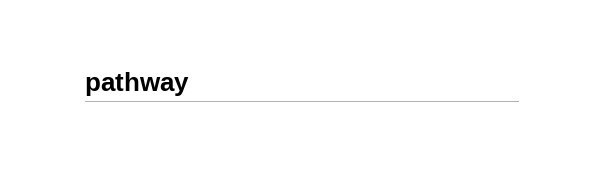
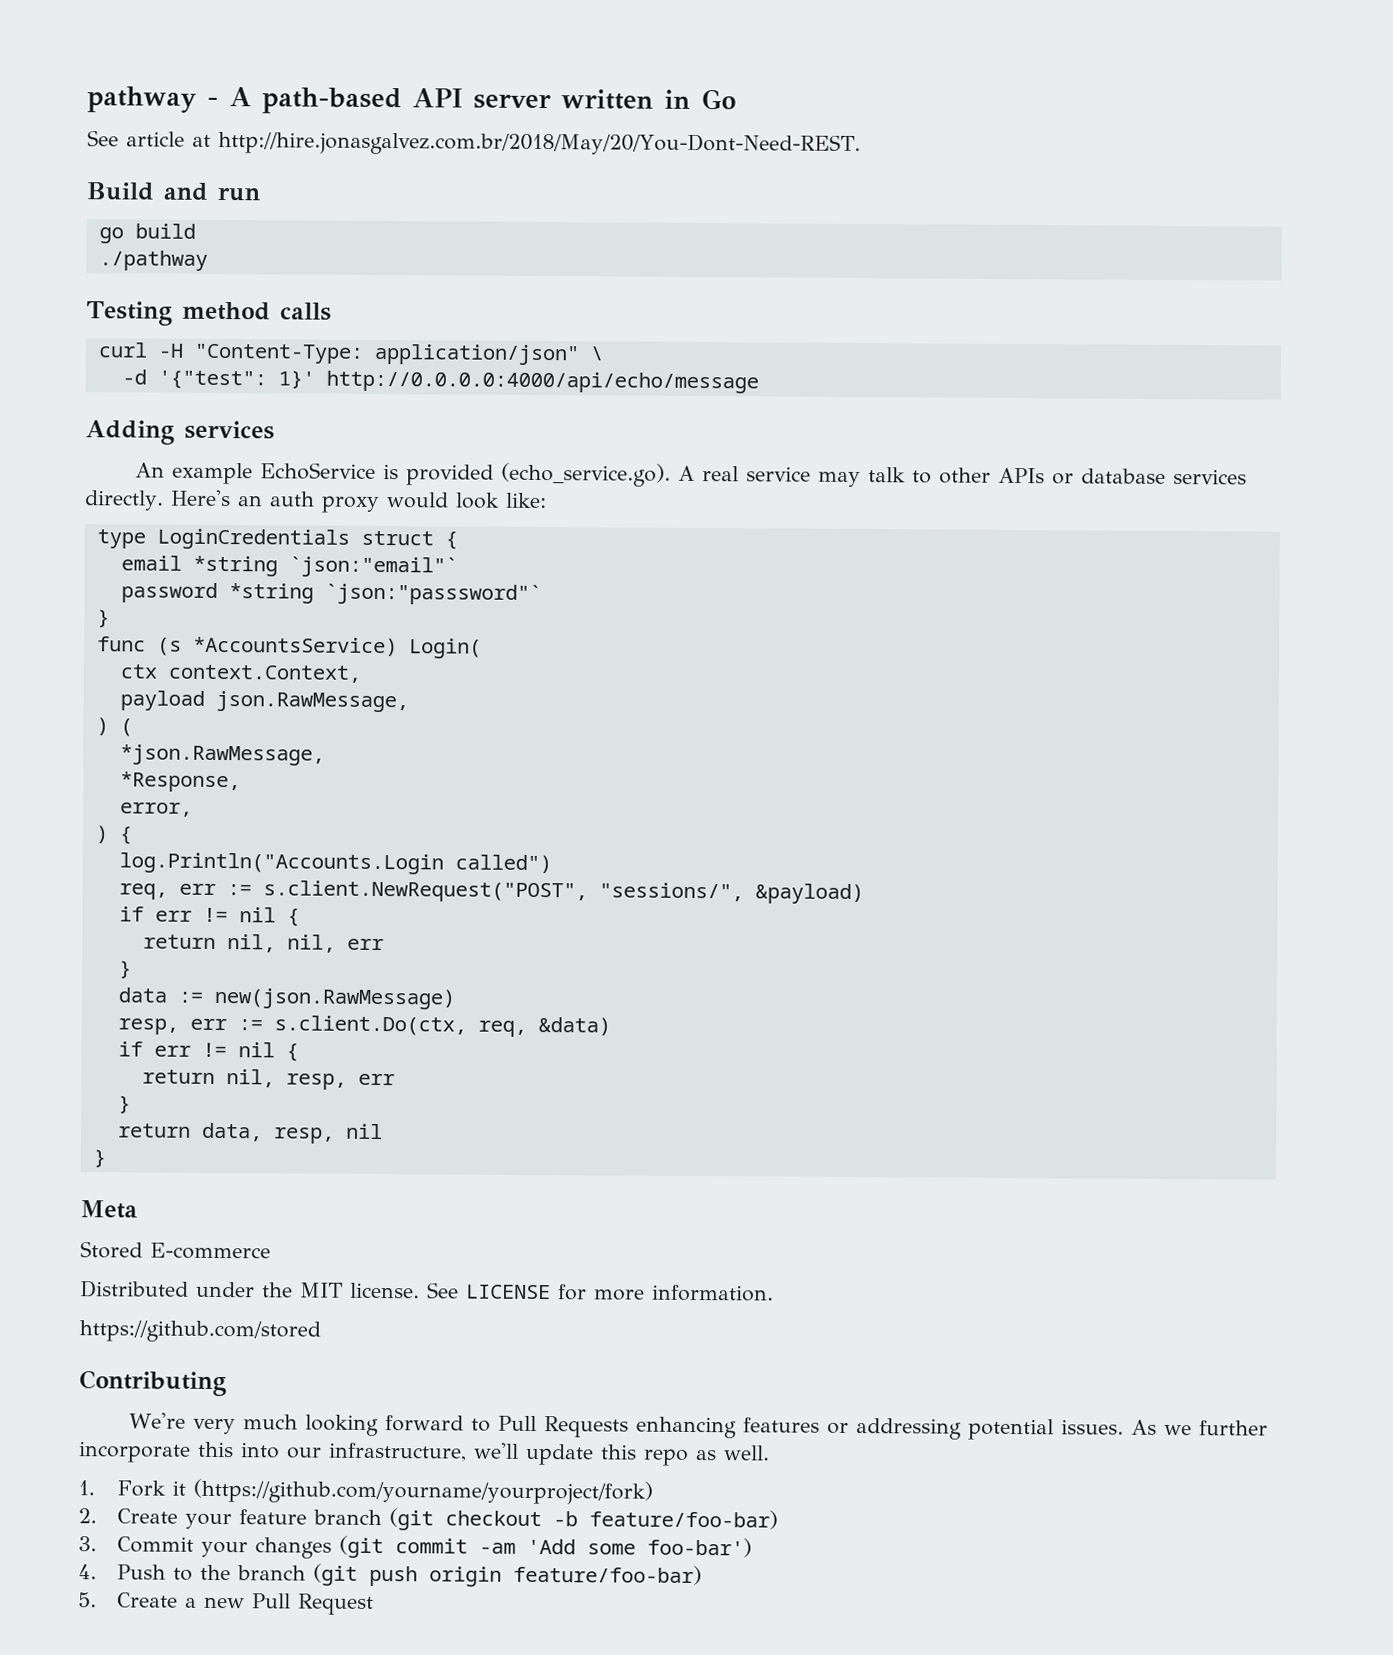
(189, 84) none -> [206,87,737,115] [87,130,861,158] [86,182,261,202] [98,223,196,244] [98,250,208,271] [86,301,332,326] [97,342,604,366] [121,369,759,394] [85,420,275,445] [135,462,1248,488] [84,489,547,513] [96,528,458,550] [120,555,458,578] [120,582,542,606] [96,609,110,628] [96,636,482,659] [119,664,362,683] [119,690,409,713] [95,717,133,737] [119,744,325,766] [119,771,241,793] [119,802,193,817] [94,825,132,845] [118,852,552,875] [118,880,864,905] [118,906,300,927] [142,934,384,953] [118,960,132,979] [117,987,455,1010] [117,1015,611,1037] [117,1041,299,1062] [141,1069,395,1090] [117,1095,131,1114] [117,1122,383,1144] [92,1149,106,1168] [80,1200,138,1219] [80,1241,271,1260] [80,1280,774,1302] [79,1320,321,1343] [79,1370,227,1397] [129,1412,1269,1441] [79,1441,770,1466] [78,1478,653,1505] [78,1508,778,1531] [78,1535,752,1559] [78,1563,702,1587] [78,1592,374,1615] - A path-based API server written in Go // See article at http://hire.jonasgalvez.com.br/2018/May/20/You-Dont-Need-REST. // Build and run // go build // ./pathway // Testing method calls // curl -H "Content-Type: application/json" \ // -d '{"test": 1}' http://0.0.0.0:4000/api/echo/message // Adding services // An example EchoService is provided (echo_service.go). A real service may talk to other APIs or database services directly. Here's an auth proxy would look like: // type LoginCredentials struct { // email *string `json:"email"` // password *string `json:"passsword"` // } // func (s *AccountsService) Login( // ctx context.Context, // payload json.RawMessage, // ) ( // *json.RawMessage, // *Response, // error, // ) { // log.Println("Accounts.Login called") // req, err := s.client.NewRequest("POST", "sessions/", &payload) // if err != nil { // return nil, nil, err // } // data := new(json.RawMessage) // resp, err := s.client.Do(ctx, req, &data) // if err != nil { // return nil, resp, err // } // return data, resp, nil // } // Meta // Stored E-commerce // Distributed under the MIT license. See LICENSE for more information. // https://github.com/stored // Contributing // We're very much looking forward to Pull Requests enhancing features or addressing potential issues. As we further incorporate this into our infrastructure, we'll update this repo as well. // 1. Fork it (https://github.com/yourname/yourproject/fork) // 2. Create your feature branch (git checkout -b feature/foo-bar) // 3. Commit your changes (git commit -am 'Add some foo-bar') // 4. Push to the branch (git push origin feature/foo-bar) // 5. Create a new Pull Request

